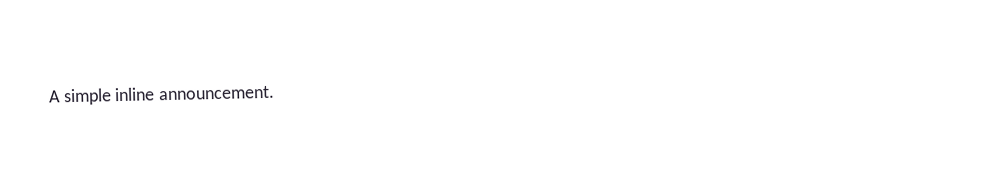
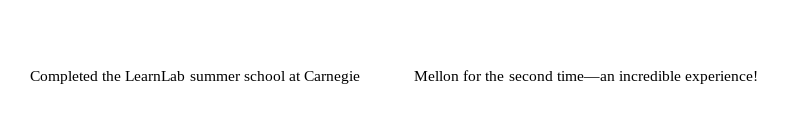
[48,85,276,106] A simple inline announcement. -> [30,70,759,84] Completed the LearnLab summer school at Carnegie Mellon for the second time—an incredible experience!

